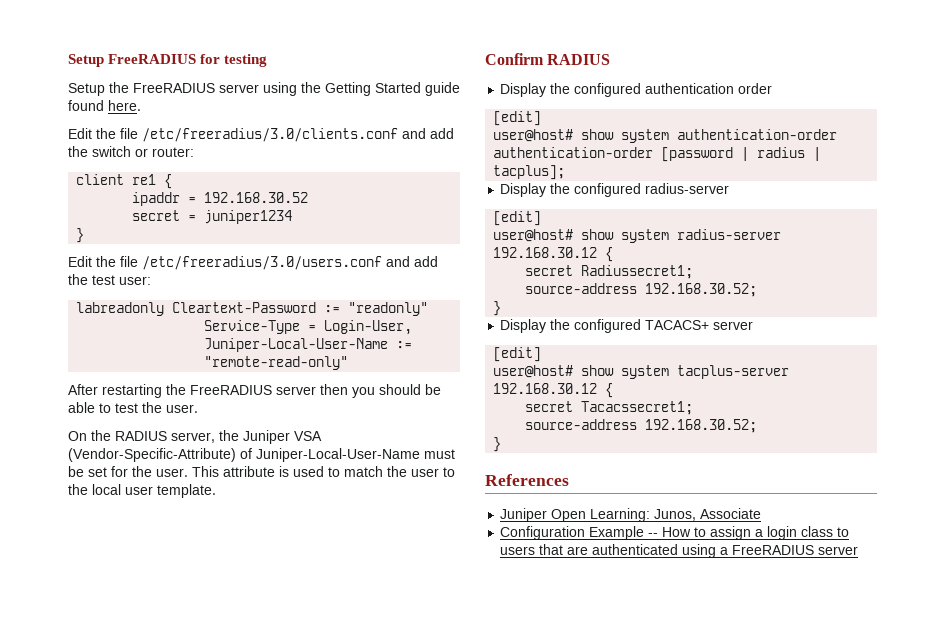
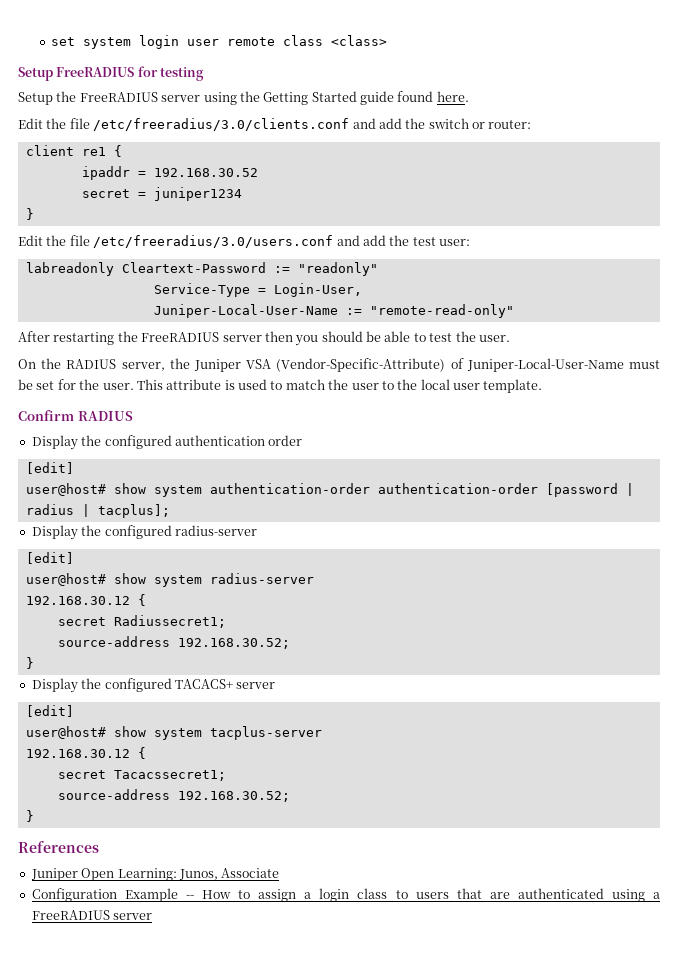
(68, 60) none -> [51,35,388,49] set system login user remote class <class> //

